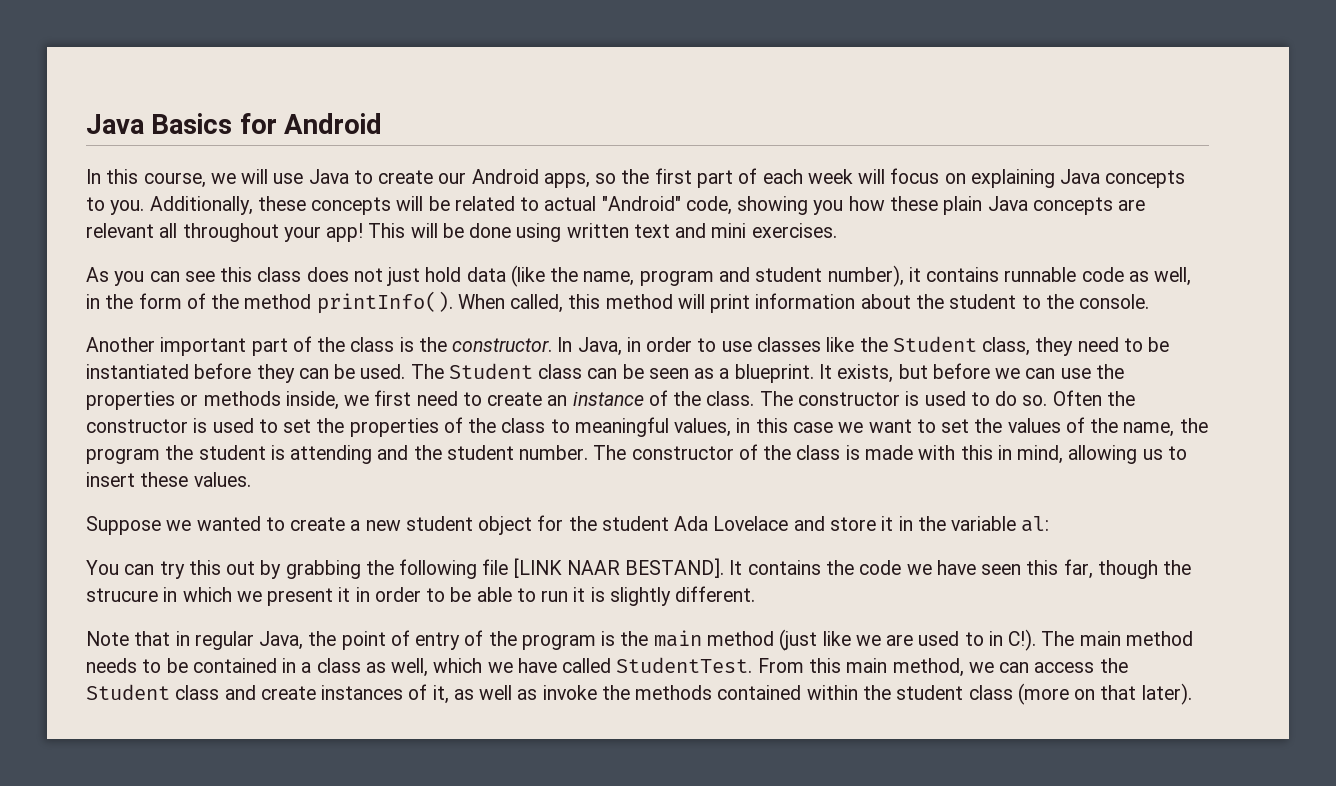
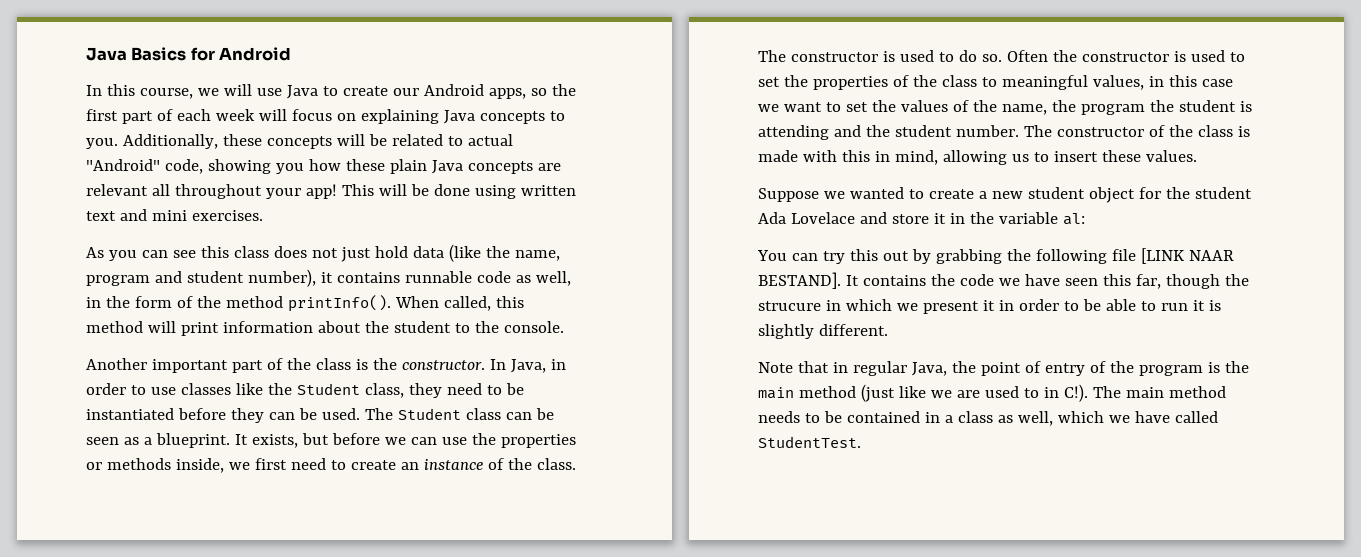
[757,658,1128,677] [86,683,1192,705] From this main method, we can access the Student class and create instances of it, as well as invoke the methods contained within the student class (more on that later). -> (861, 442) none

